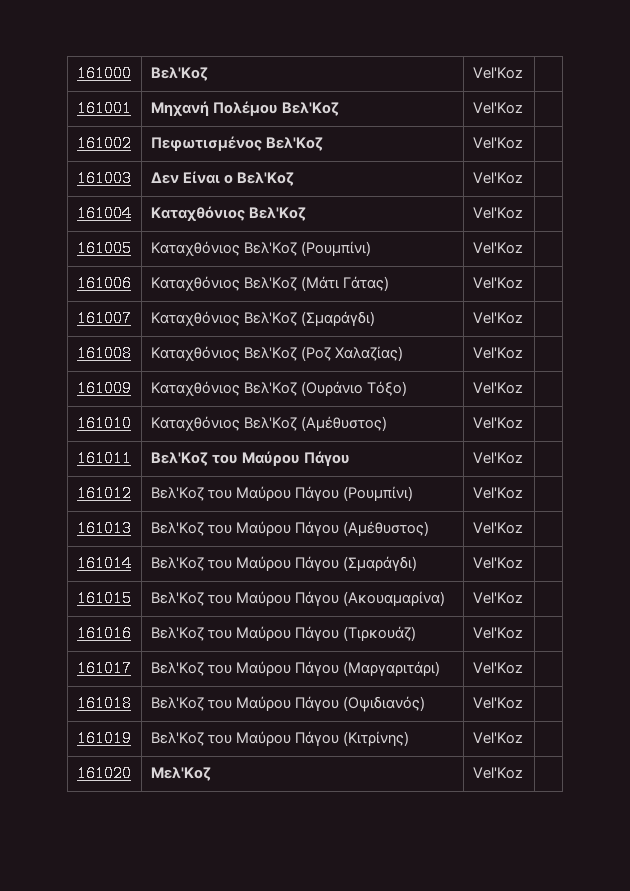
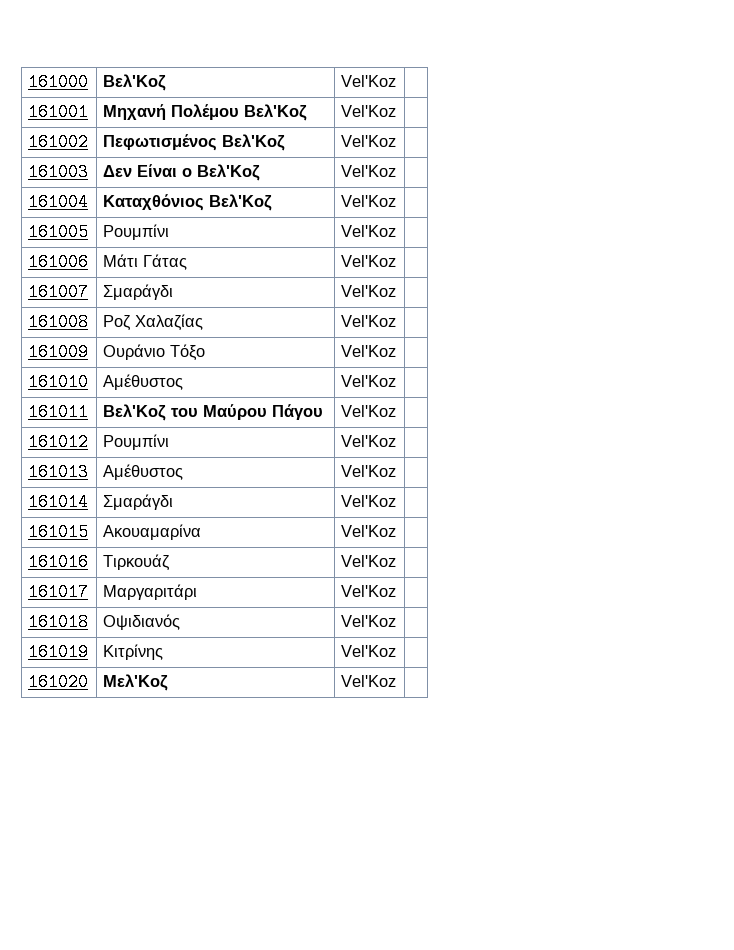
[150,241,371,256] Καταχθόνιος Βελ'Κοζ (Ρουμπίνι) -> [103,224,170,240] Ρουμπίνι
[150,276,389,291] Καταχθόνιος Βελ'Κοζ (Μάτι Γάτας) -> [103,254,188,270] Μάτι Γάτας
[150,311,375,326] Καταχθόνιος Βελ'Κοζ (Σμαράγδι) -> [103,284,174,300] Σμαράγδι
[150,346,403,361] [472,347,523,359] [76,380,132,397] [150,381,407,396] Καταχθόνιος Βελ'Κοζ (Ροζ Χαλαζίας) | Vel'Koz | // 161009 | Καταχθόνιος Βελ'Κοζ (Ουράνιο Τόξο) -> [103,314,204,331] [341,315,397,327] [28,343,89,361] [103,344,206,361] Ροζ Χαλαζίας | Vel'Koz | // 161009 | Ουράνιο Τόξο
[150,416,387,431] Καταχθόνιος Βελ'Κοζ (Αμέθυστος) -> [103,374,184,390] Αμέθυστος
[150,486,413,501] [472,487,523,499] [76,520,132,537] [150,521,429,536] [472,522,523,534] [76,555,132,572] [150,556,417,571] [472,557,523,569] [76,590,132,607] [150,591,445,606] [472,592,523,604] [76,625,132,642] [150,626,416,641] [472,627,523,639] [76,660,132,677] [150,661,440,676] [472,662,523,674] [76,695,132,712] [150,696,425,712] [472,697,523,709] [76,730,132,747] [150,731,409,746] Βελ'Κοζ του Μαύρου Πάγου (Ρουμπίνι) | Vel'Koz | // 161013 | Βελ'Κοζ του Μαύρου Πάγου (Αμέθυστος) | Vel'Koz | // 161014 | Βελ'Κοζ του Μαύρου Πάγου (Σμαράγδι) | Vel'Koz | // 161015 | Βελ'Κοζ του Μαύρου Πάγου (Ακουαμαρίνα) | Vel'Koz | // 161016 | Βελ'Κοζ του Μαύρου Πάγου (Τιρκουάζ) | Vel'Koz | // 161017 | Βελ'Κοζ του Μαύρου Πάγου (Μαργαριτάρι) | Vel'Koz | // 161018 | Βελ'Κοζ του Μαύρου Πάγου (Οψιδιανός) | Vel'Koz | // 161019 | Βελ'Κοζ του Μαύρου Πάγου (Κιτρίνης) -> [103,434,170,450] [341,435,397,447] [28,463,89,481] [103,464,184,480] [341,465,397,477] [28,493,89,511] [103,494,174,510] [341,495,397,507] [28,523,89,541] [103,524,202,540] [341,525,397,537] [28,553,89,571] [103,554,170,571] [341,555,397,567] [28,583,89,601] [103,584,198,600] [341,585,397,597] [28,613,89,631] [103,614,181,630] [341,615,397,627] [28,643,89,661] [103,644,164,660] Ρουμπίνι | Vel'Koz | // 161013 | Αμέθυστος | Vel'Koz | // 161014 | Σμαράγδι | Vel'Koz | // 161015 | Ακουαμαρίνα | Vel'Koz | // 161016 | Τιρκουάζ | Vel'Koz | // 161017 | Μαργαριτάρι | Vel'Koz | // 161018 | Οψιδιανός | Vel'Koz | // 161019 | Κιτρίνης

